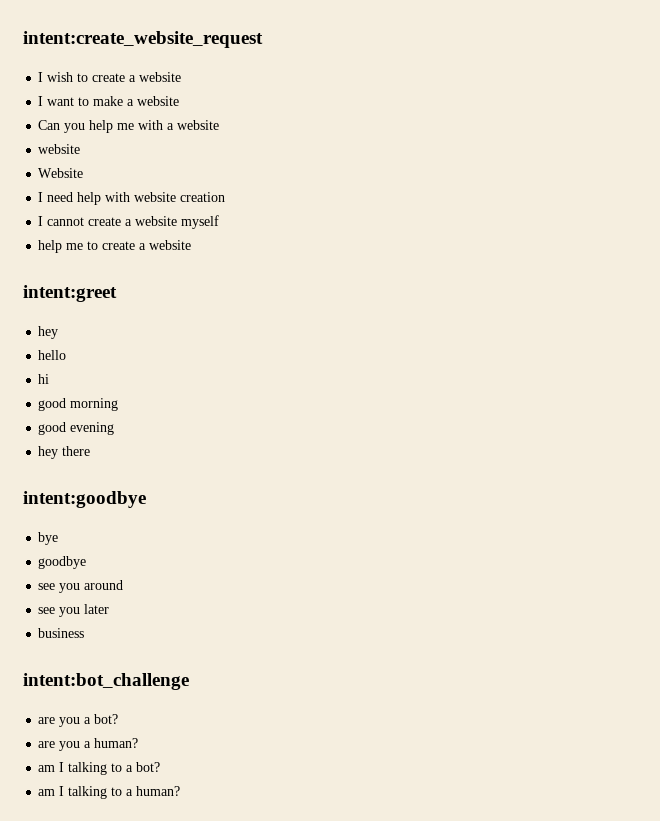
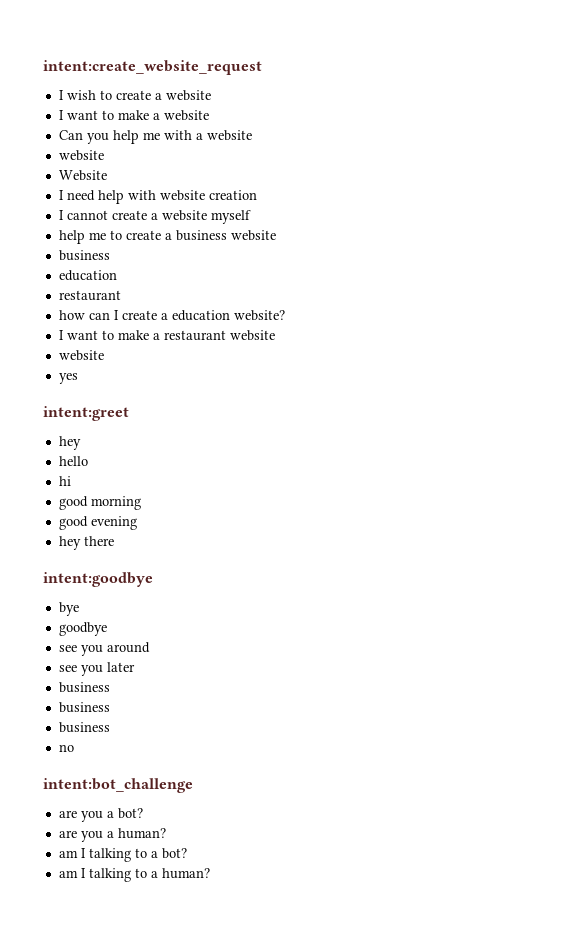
[149,240,192,250] website -> [175,230,276,241] [58,250,110,261] [58,270,117,281] [58,290,121,301] [58,310,285,321] [58,330,275,341] [58,350,104,361] [58,373,78,384] business website // business // education // restaurant // how can I create a education website? // I want to make a restaurant website // website // yes
(85, 633) none -> [58,702,110,713] [58,722,110,733] [58,744,74,752] // business // business // no

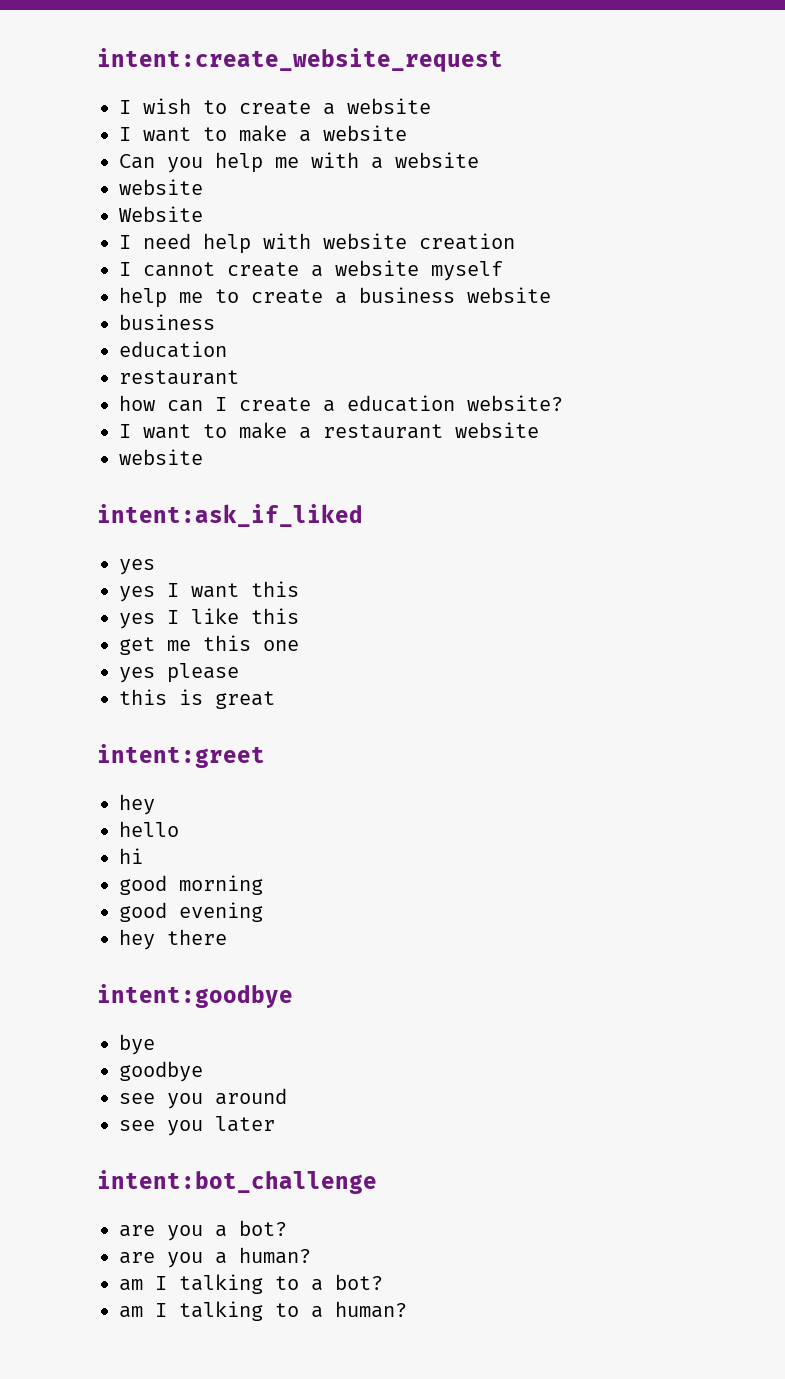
[58,373,78,384] // yes -> [97,504,363,527] [119,559,155,575] [119,581,299,602] [119,608,299,629] [119,635,299,655] [119,663,239,683] [119,689,275,709] // intent:ask_if_liked // yes // yes I want this // yes I like this // get me this one // yes please // this is great
[58,682,110,693] [58,702,110,713] [58,722,110,733] [58,744,74,752] // business // business // business // no -> (275, 1124) none

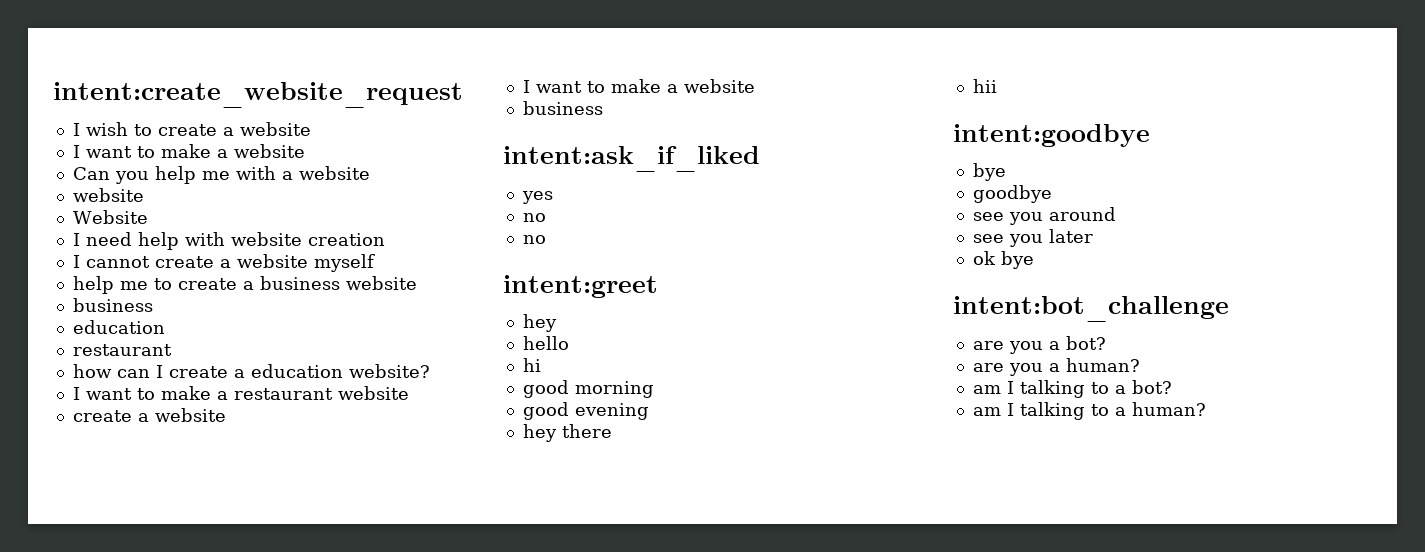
[119,449,203,465] [97,504,363,527] [119,559,155,575] [119,581,299,602] [119,608,299,629] [119,635,299,655] [119,663,239,683] [119,689,275,709] website // intent:ask_if_liked // yes // yes I want this // yes I like this // get me this one // yes please // this is great -> [72,408,226,422] [522,79,755,93] [522,101,603,115] [503,146,760,172] [521,191,553,204] [522,213,546,222] [522,235,546,244] create a website // I want to make a website // business // intent:ask_if_liked // yes // no // no
(227, 937) none -> [972,79,997,93] // hii
(275, 1124) none -> [972,251,1034,269] // ok bye

